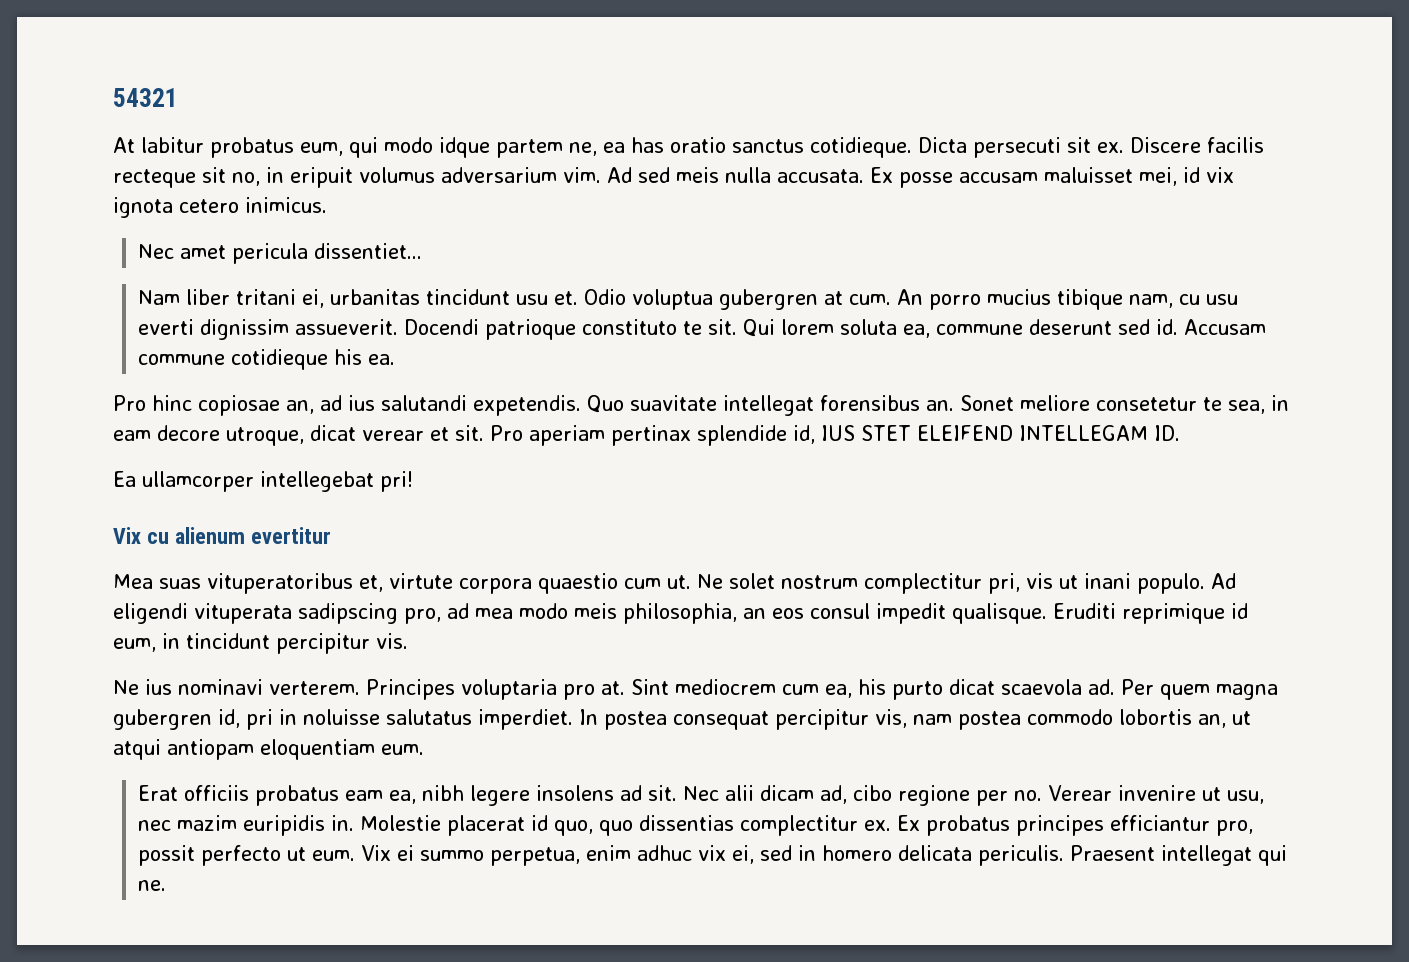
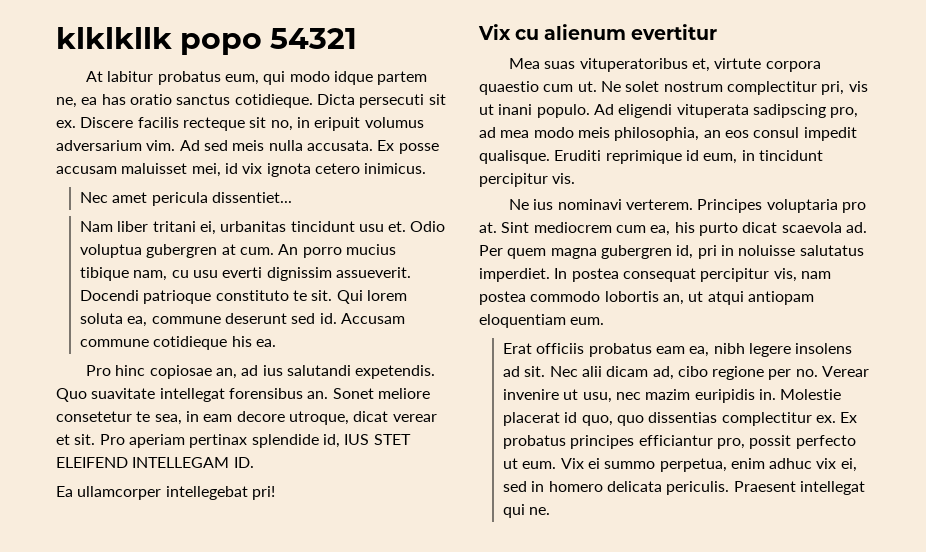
(113, 97) none -> [56,27,263,55] klklkllk popo

